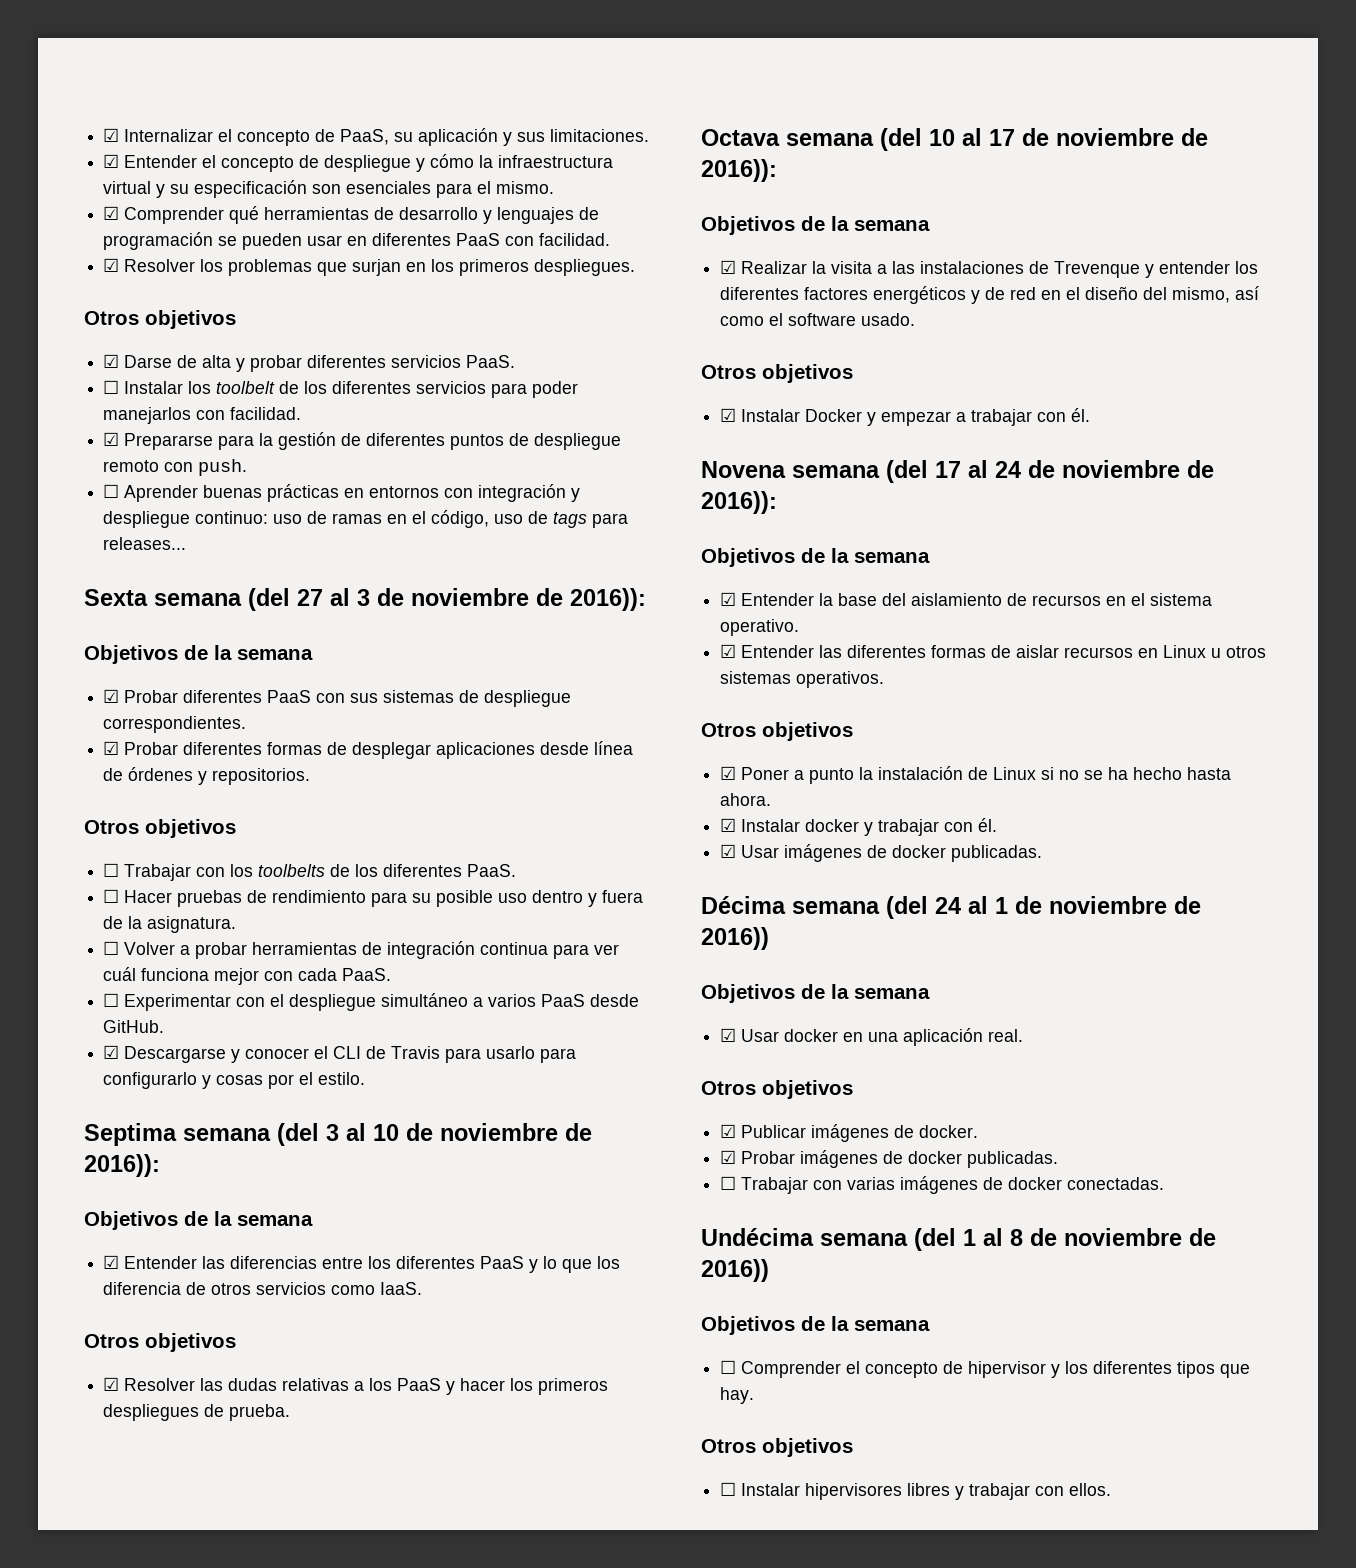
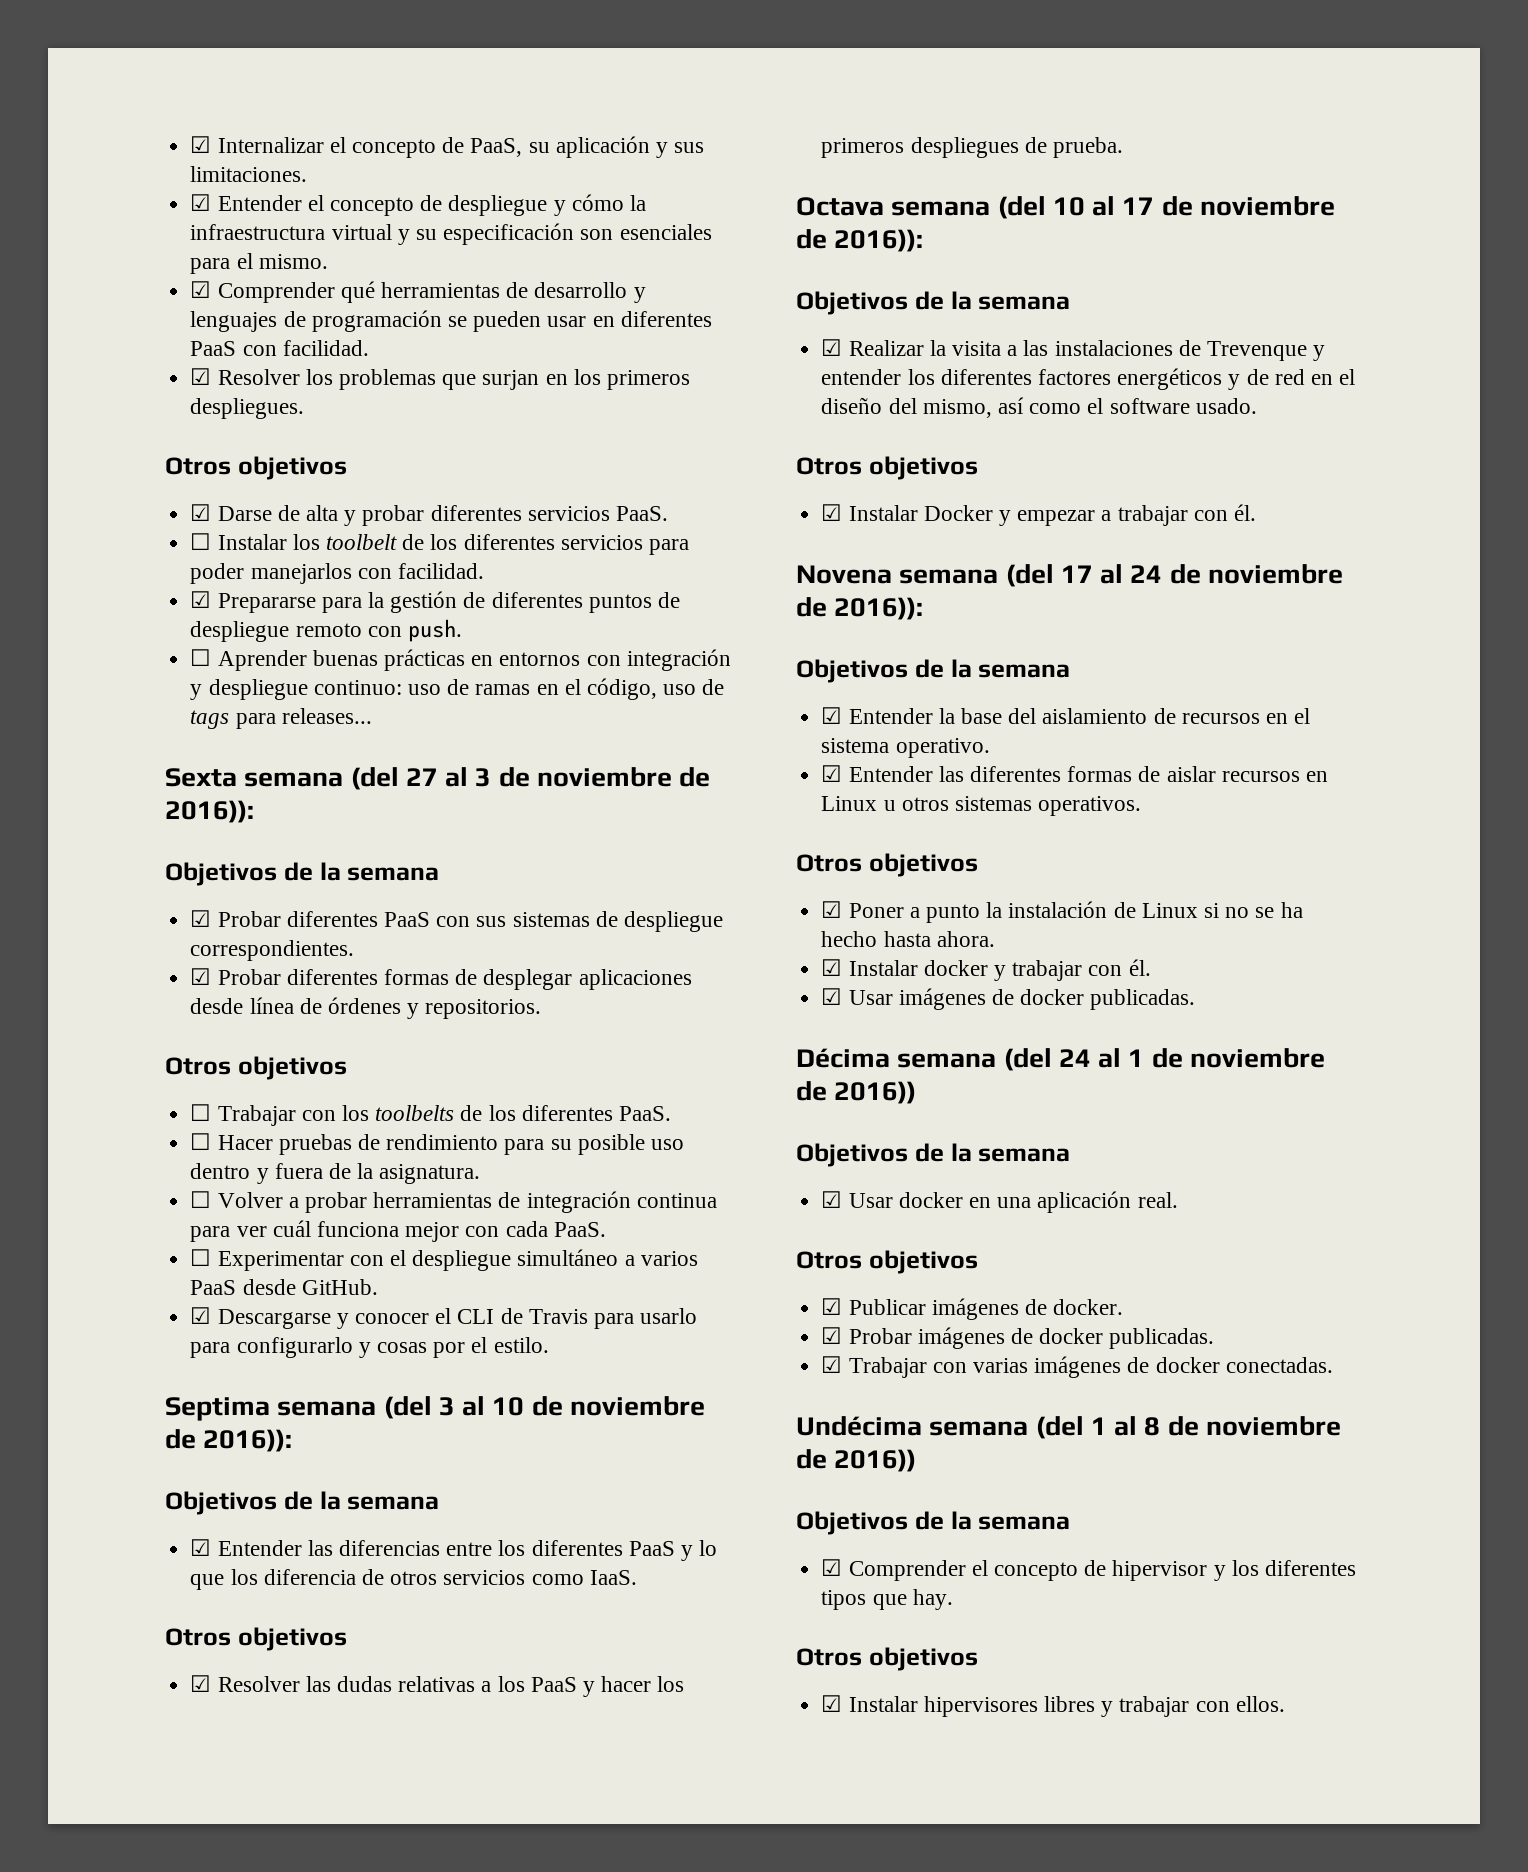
[720,1176,737,1190] ☐ -> [821,1356,843,1373] ☑
[720,1360,737,1374] ☐ -> [821,1559,843,1576] ☑
[720,1482,737,1496] ☐ -> [821,1695,843,1712] ☑

